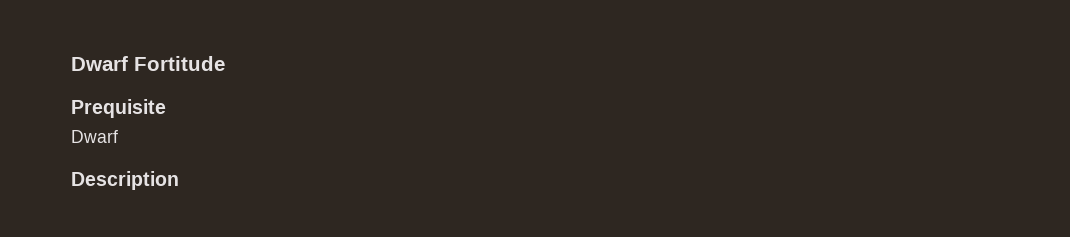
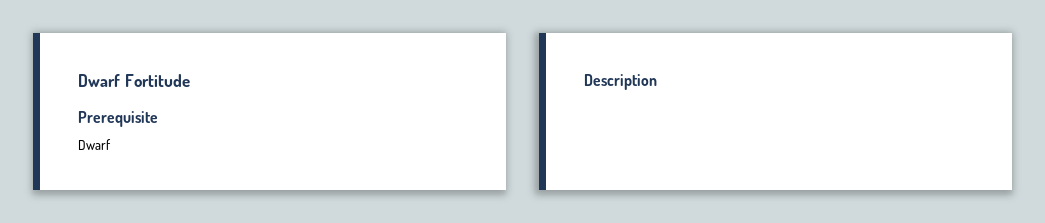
[71,99,166,118] Prequisite -> [78,111,158,127] Prerequisite

